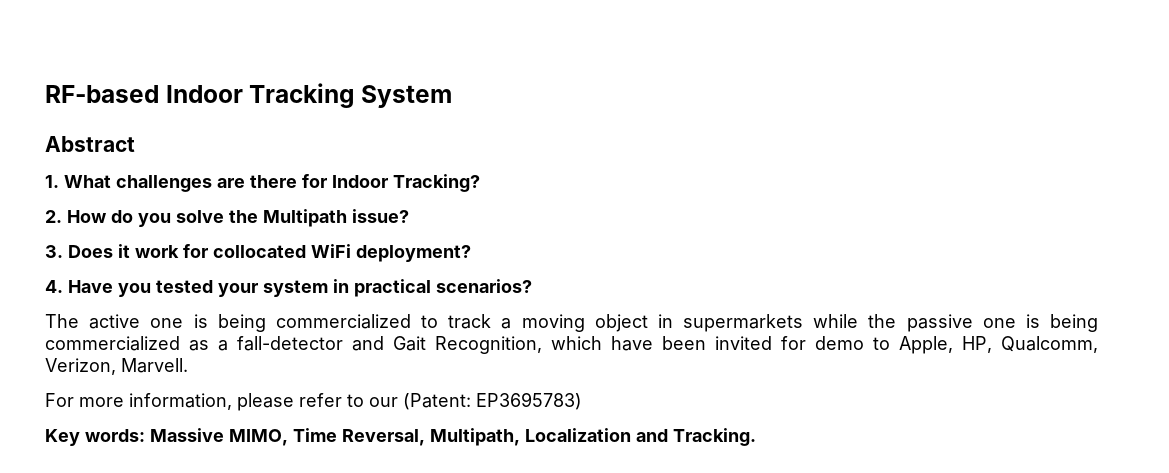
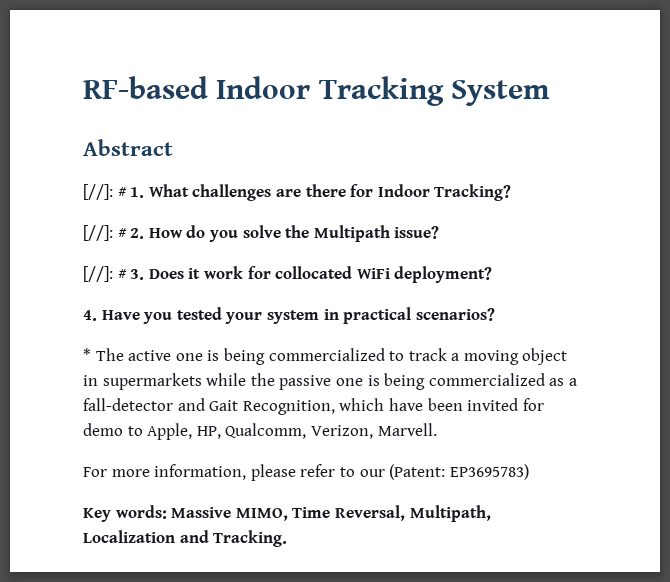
(135, 144) none -> [83,184,127,200] [//]: #
(480, 183) none -> [83,225,127,241] [//]: #
(409, 216) none -> [83,266,127,282] [//]: #
(532, 286) none -> [83,348,91,361] *

